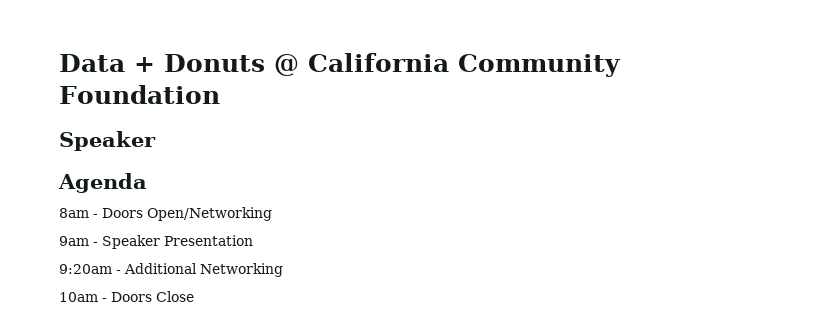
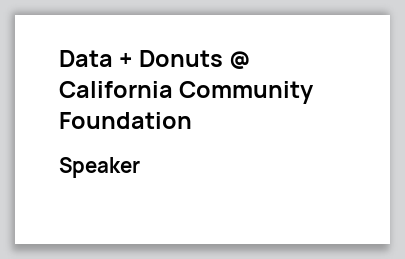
[58,173,147,193] [59,207,272,221] [59,235,253,249] [59,263,283,277] [59,291,194,302] // Agenda // 8am - Doors Open/Networking // 9am - Speaker Presentation // 9:20am - Additional Networking // 10am - Doors Close -> (140, 167) none

